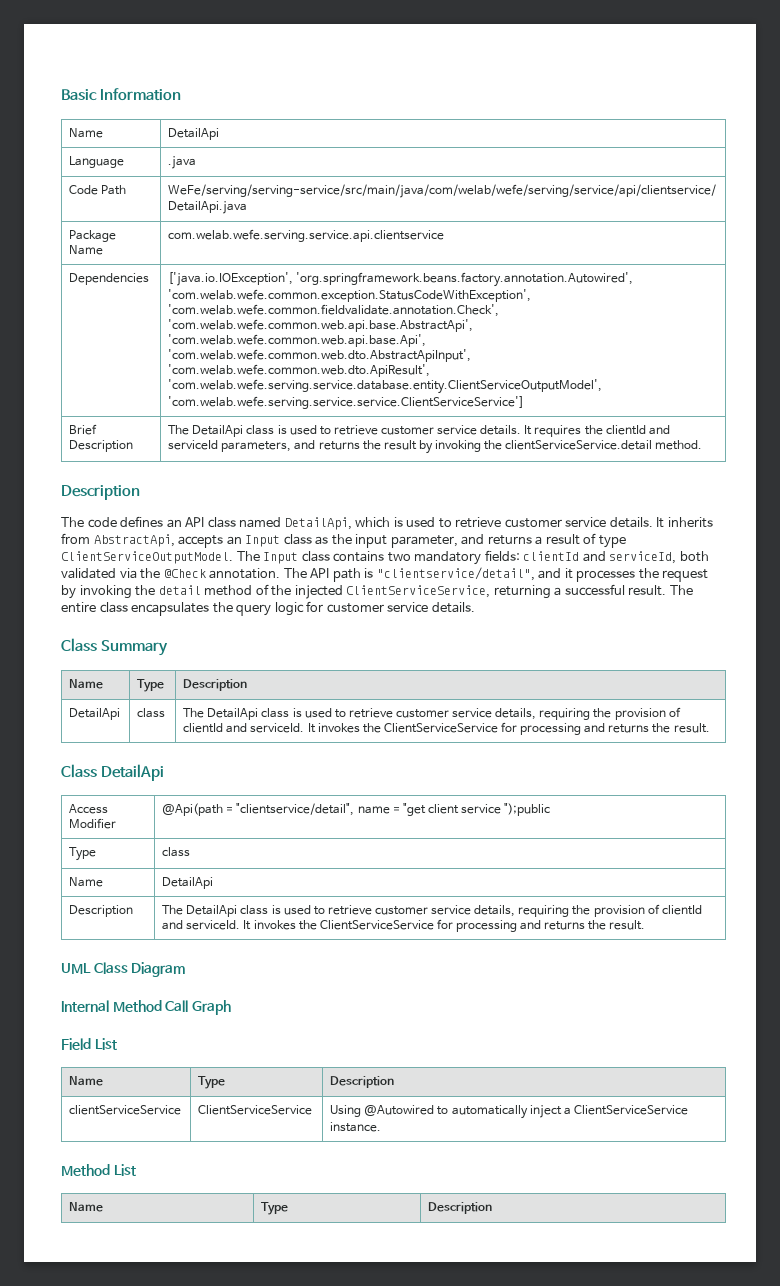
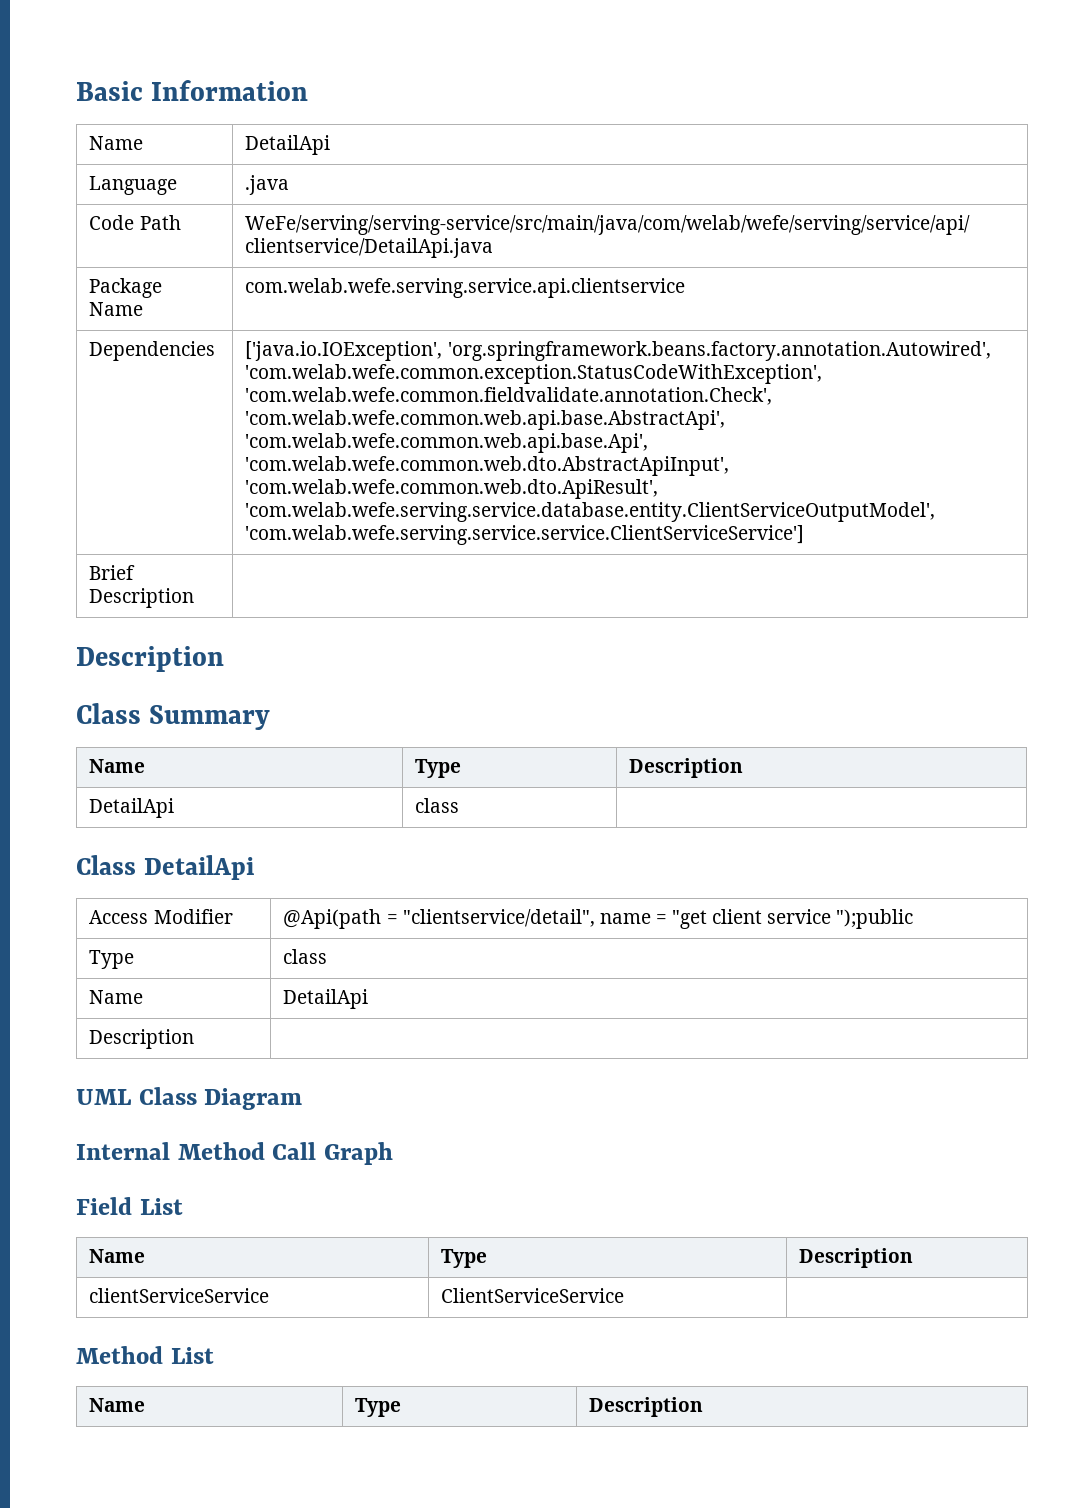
[168,425,670,437] [168,440,703,454] [61,485,140,500] [61,516,713,530] [61,533,626,548] [61,550,709,565] [61,567,709,582] [61,584,693,599] [61,601,475,616] The DetailApi class is used to retrieve customer service details. It requires the clientId and serviceId parameters, and returns the result by invoking the clientServiceService.detail method. // Description // The code defines an API class named DetailApi, which is used to retrieve customer service details. It inherits from AbstractApi, accepts an Input class as the input parameter, and returns a result of type ClientServiceOutputModel. The Input class contains two mandatory fields: clientId and serviceId, both validated via the @Check annotation. The API path is "clientservice/detail", and it processes the request by invoking the detail method of the injected ClientServiceService, returning a successful result. The entire class encapsulates the query logic for customer service details. -> [76,646,224,672] // Description
[183,707,681,720] [183,722,710,735] The DetailApi class is used to retrieve customer service details, requiring the provision of clientId and serviceId. It invokes the ClientServiceService for processing and returns the result. -> (460, 805) none
[162,904,702,917] [162,919,646,932] The DetailApi class is used to retrieve customer service details, requiring the provision of clientId and serviceId. It invokes the ClientServiceService for processing and returns the result. -> (195, 1039) none
[330,1105,688,1119] [330,1122,382,1132] Using @Autowired to automatically inject a ClientServiceService instance. -> (625, 1295) none

